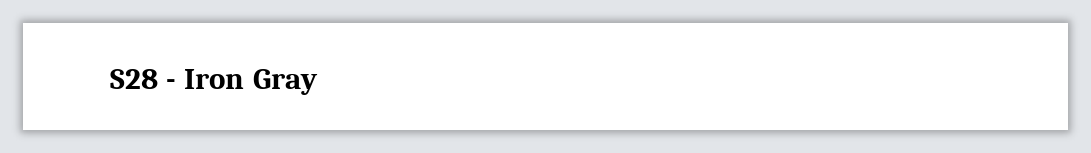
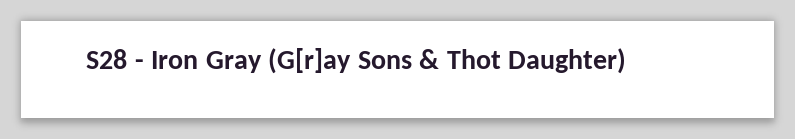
(318, 82) none -> [268,48,627,74] (G[r]ay Sons & Thot Daughter)

